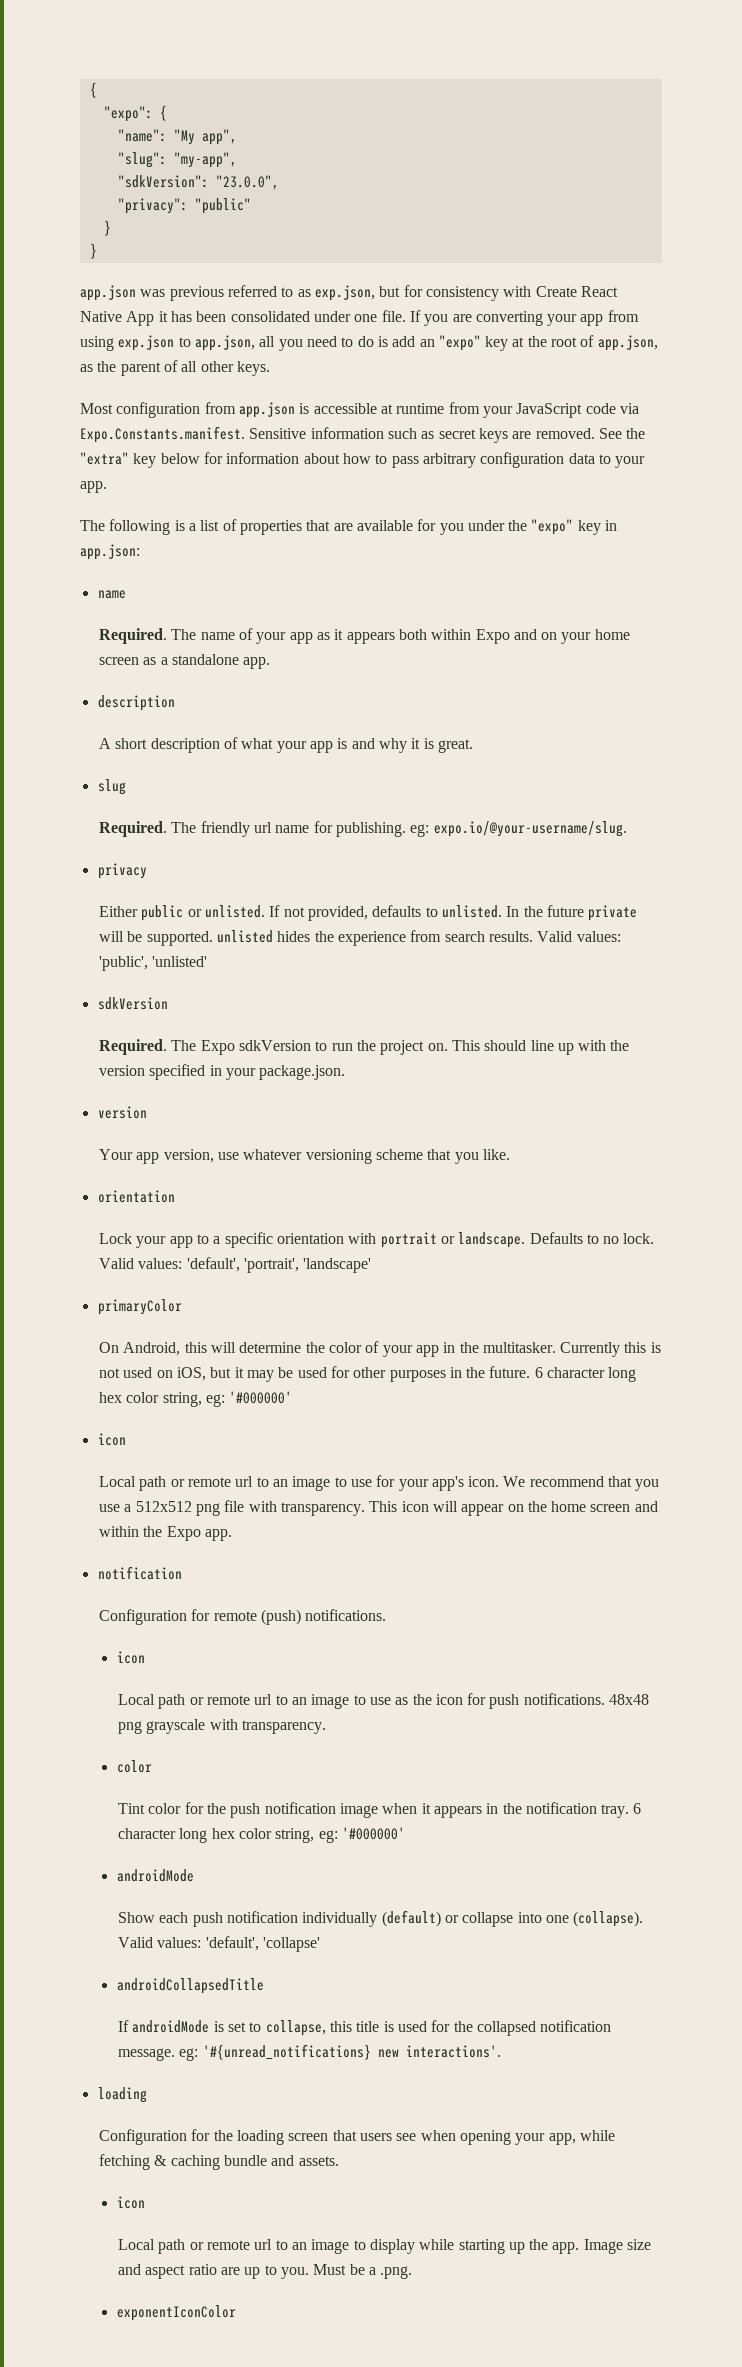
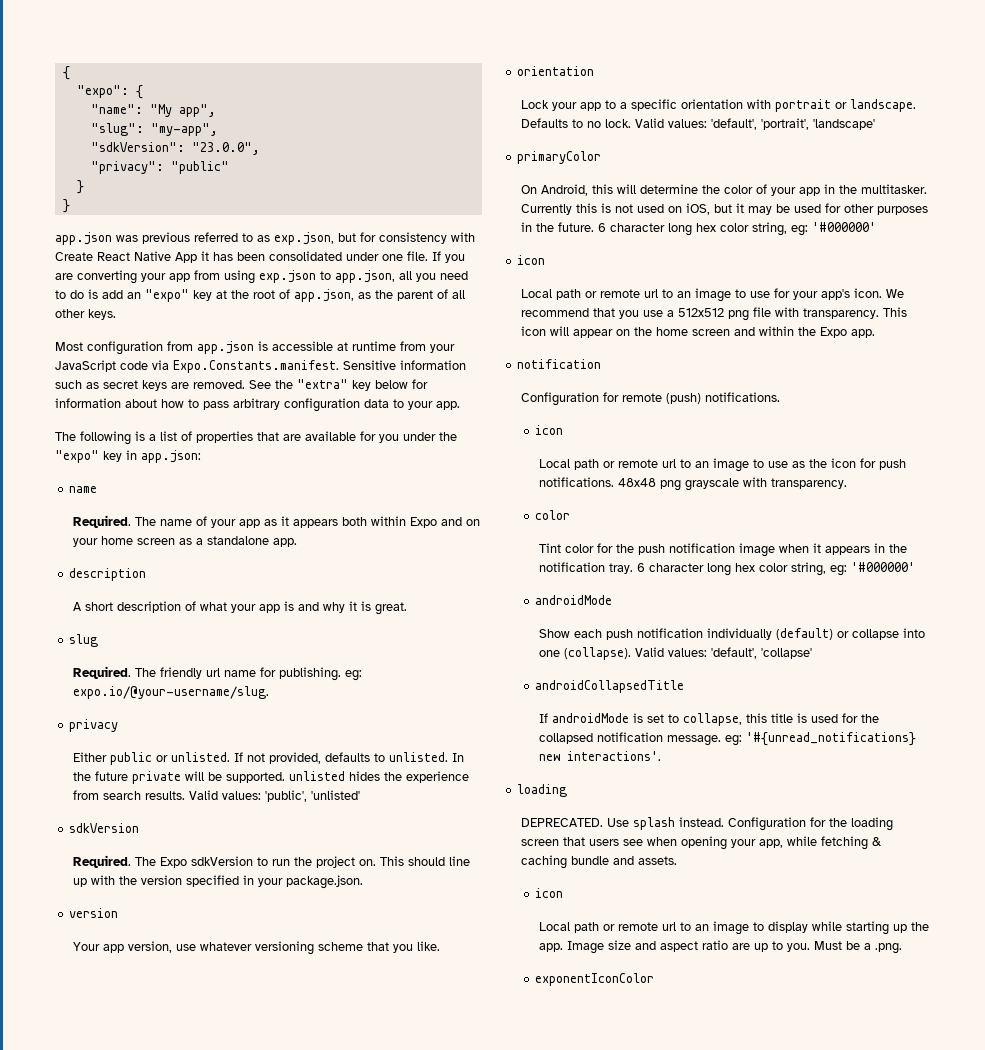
(147, 2095) none -> [521,817,725,830] DEPRECATED. Use splash instead.

